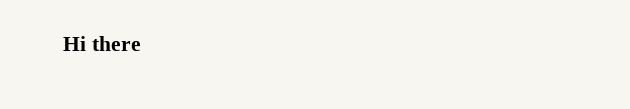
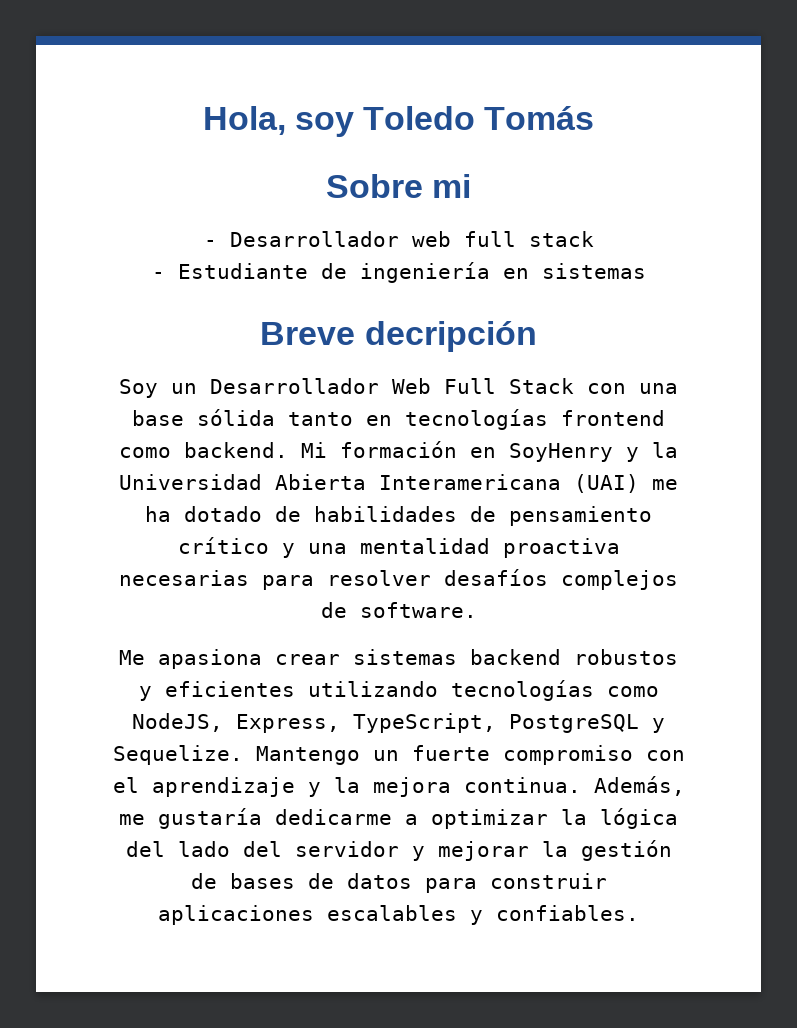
[63,36,141,51] Hi there -> [202,106,595,137] [325,174,472,198] [203,231,594,247] [151,262,646,283] [260,321,537,352] [119,378,678,398] [132,409,665,430] [119,441,678,462] [119,474,678,493] [145,506,652,526] [177,537,620,558] [119,569,678,590] [320,602,477,618] [119,649,678,669] [138,680,659,701] [132,713,665,733] [112,745,685,765] [112,776,685,797] [119,808,678,829] [125,840,672,861] [190,873,607,893] [158,905,639,925] Hola, soy Toledo Tomás // Sobre mi // - Desarrollador web full stack // - Estudiante de ingeniería en sistemas // Breve decripción // Soy un Desarrollador Web Full Stack con una base sólida tanto en tecnologías frontend como backend. Mi formación en SoyHenry y la Universidad Abierta Interamericana (UAI) me ha dotado de habilidades de pensamiento crítico y una mentalidad proactiva necesarias para resolver desafíos complejos de software. // Me apasiona crear sistemas backend robustos y eficientes utilizando tecnologías como NodeJS, Express, TypeScript, PostgreSQL y Sequelize. Mantengo un fuerte compromiso con el aprendizaje y la mejora continua. Además, me gustaría dedicarme a optimizar la lógica del lado del servidor y mejorar la gestión de bases de datos para construir aplicaciones escalables y confiables.

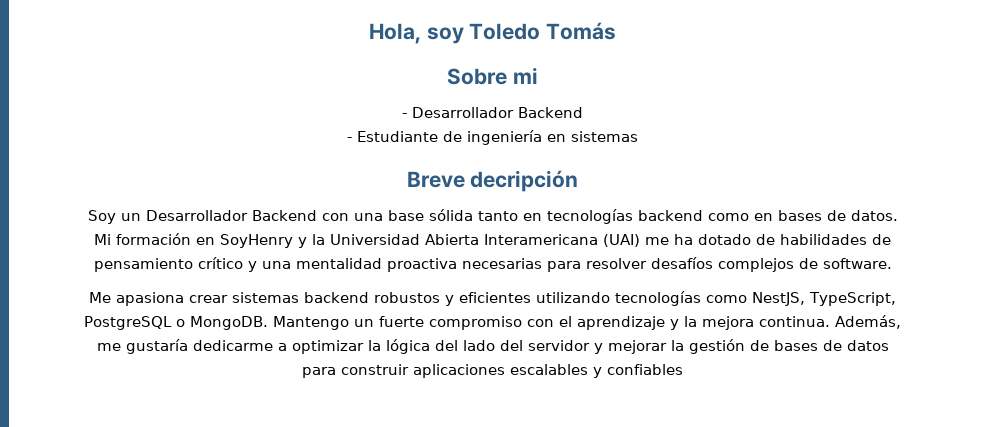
[411,231,594,247] web full stack -> [518,107,583,118] Backend
[392,378,574,394] Web Full Stack -> [251,210,317,221] Backend
[561,410,665,426] [119,442,288,458] frontend como backend. -> [637,210,898,221] backend como en bases de datos.
[132,713,665,733] [112,745,243,765] NodeJS, Express, TypeScript, PostgreSQL y Sequelize. -> [752,292,897,306] [84,316,268,330] NestJS, TypeScript, PostgreSQL o MongoDB.
[496,905,639,921] confiables. -> [607,364,683,375] confiables

